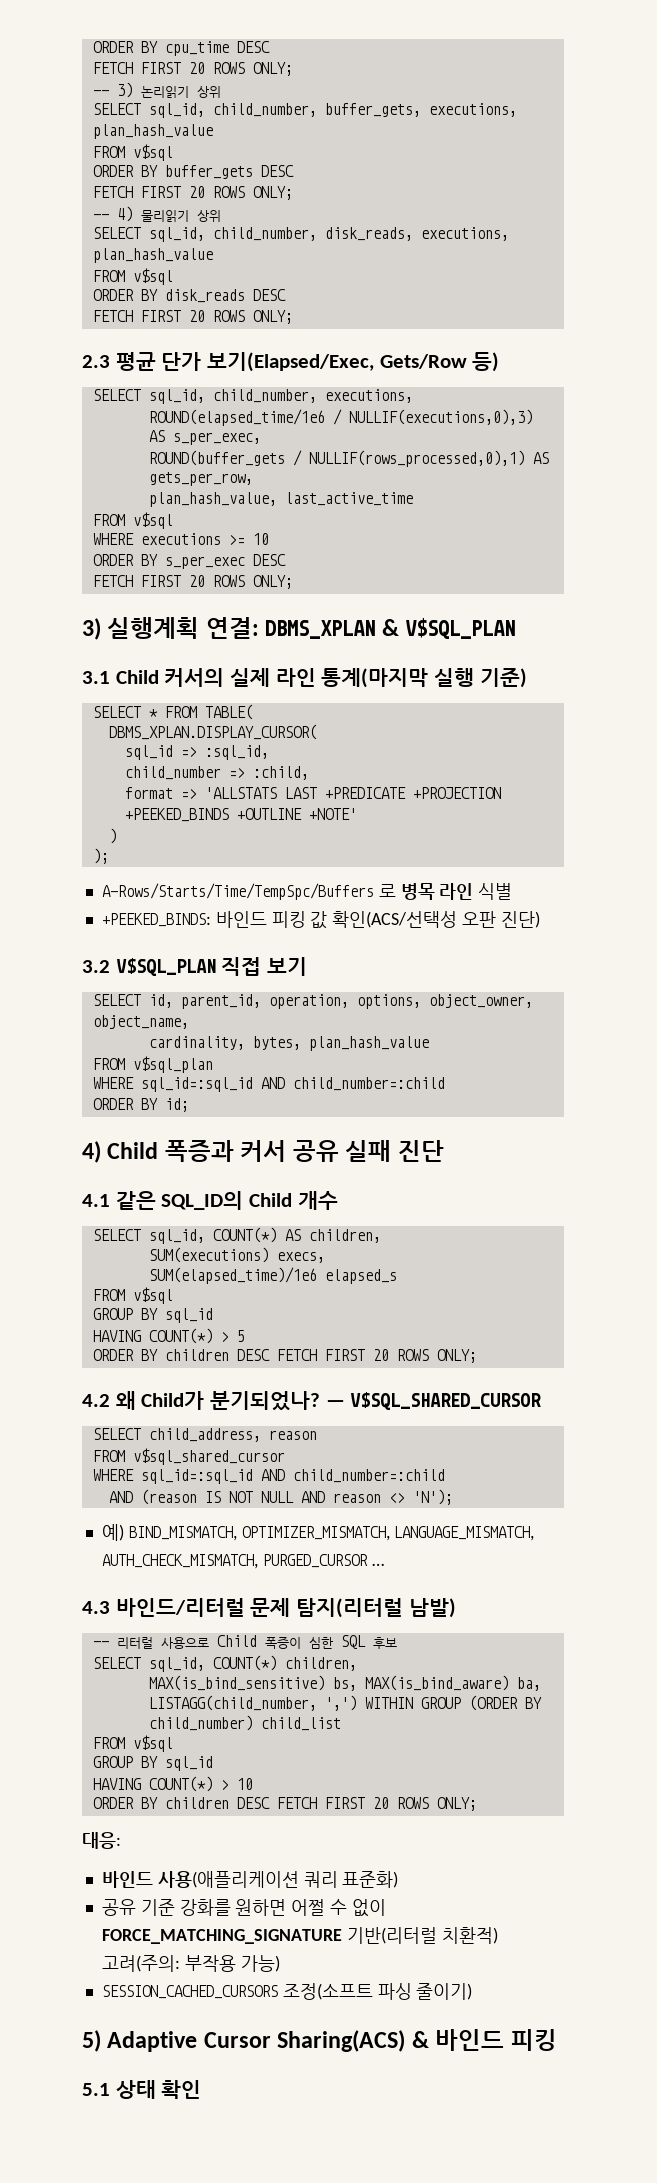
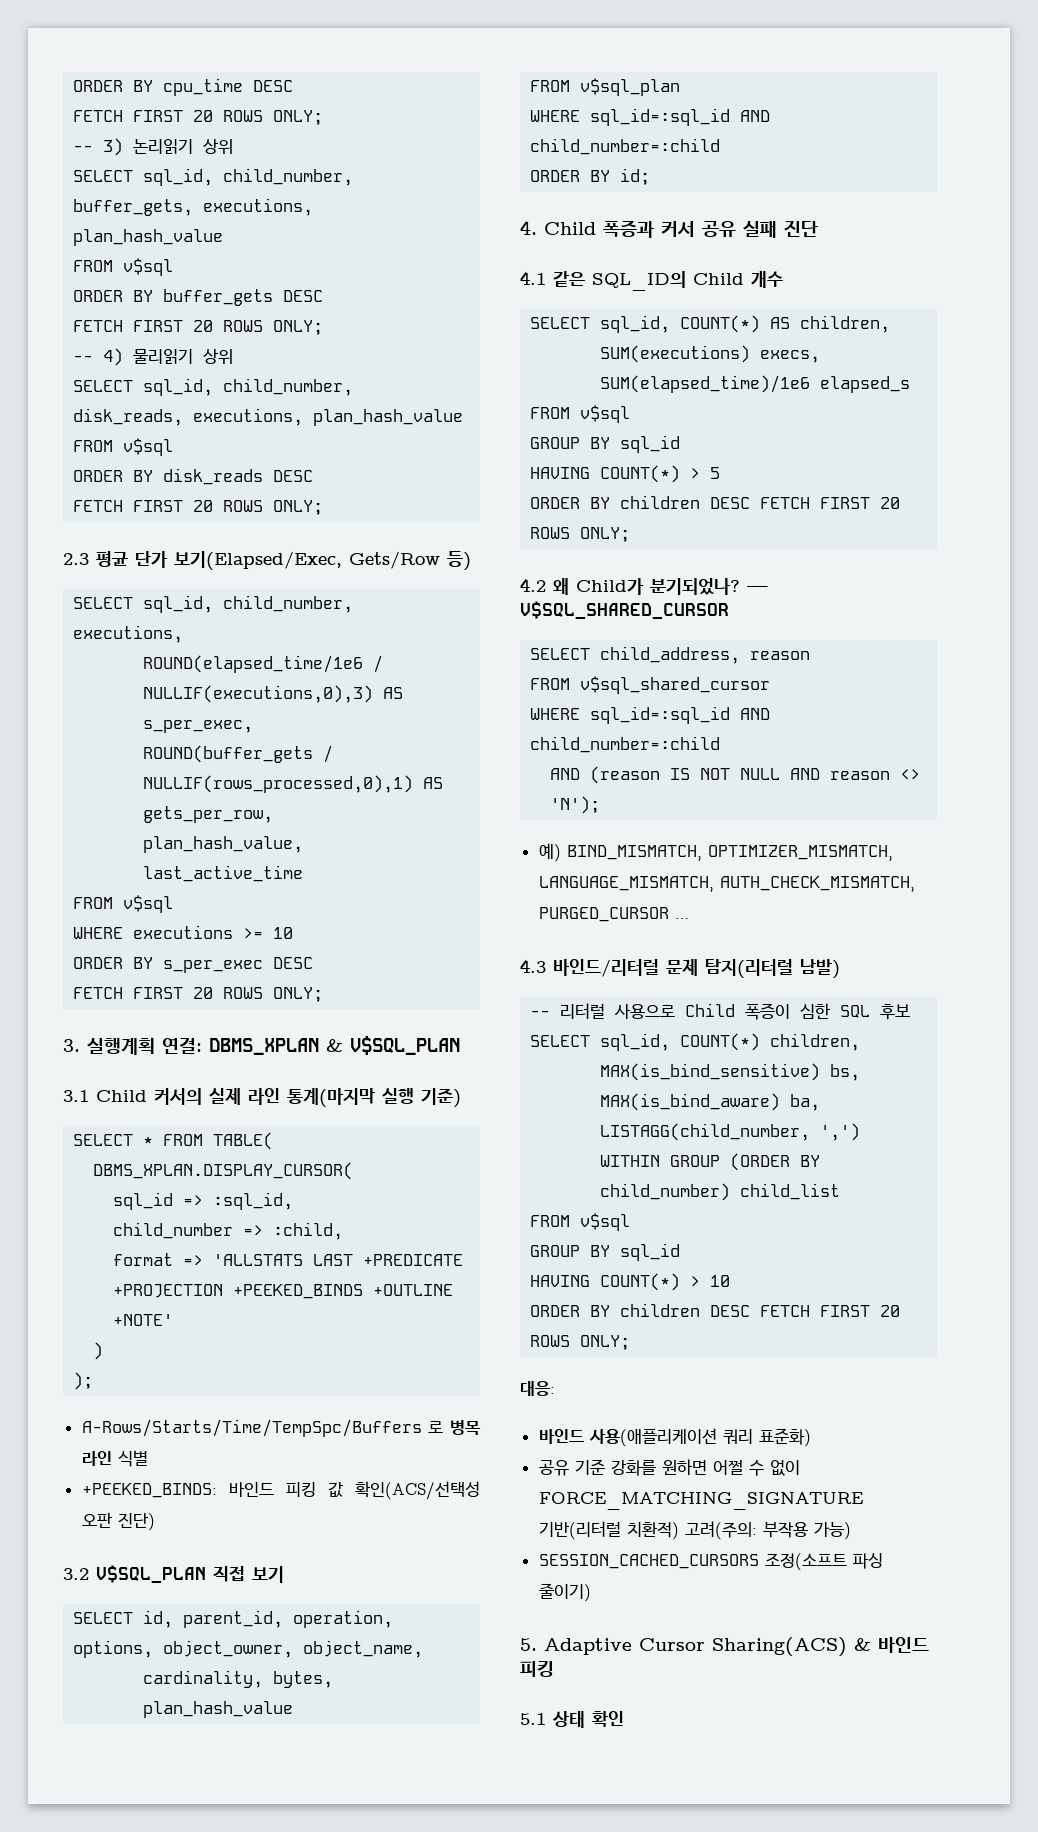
[82,618,101,640] 3) -> [63,1039,80,1052] 3.
[82,1141,101,1163] 4) -> [520,220,537,235] 4.
[82,2030,101,2052] 5) -> [520,1638,537,1651] 5.

